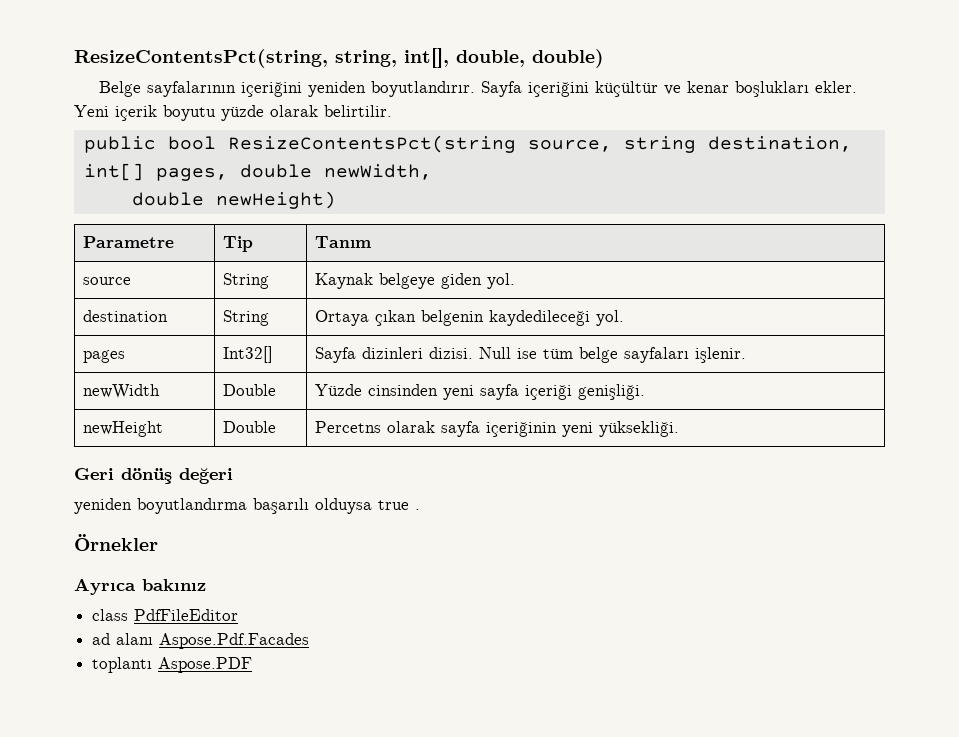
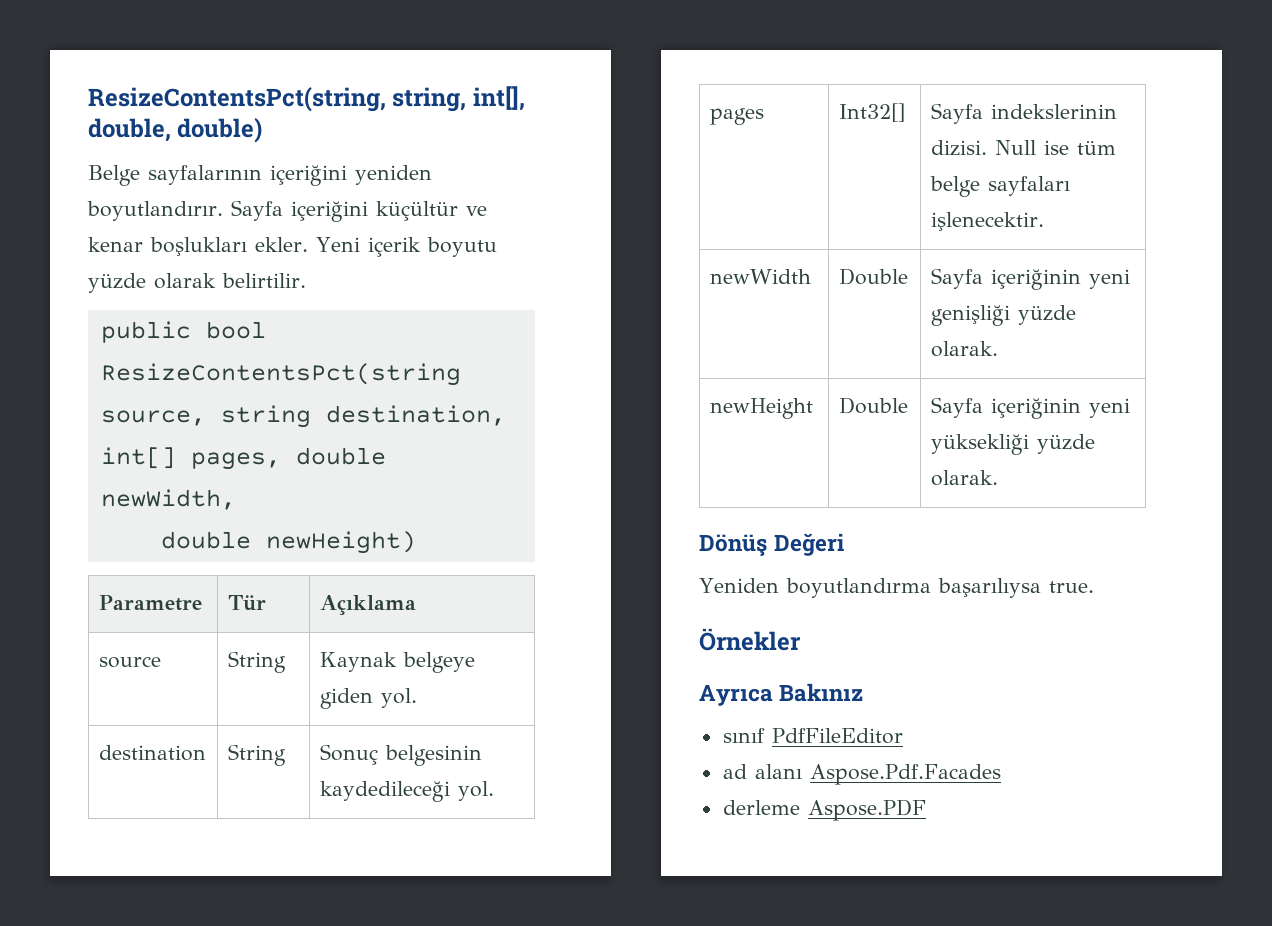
[222,236,253,252] [314,236,371,248] Tip | Tanım -> [227,595,266,611] [319,595,416,615] Tür | Açıklama
[314,310,484,326] Ortaya çıkan belgenin -> [319,744,482,766] Sonuç belgesinin
[361,347,423,359] dizinleri -> [990,104,1117,119] indekslerinin
[694,347,746,363] işlenir. -> [930,212,1044,231] işlenecektir.
[314,384,645,400] [82,421,163,437] [222,421,276,433] [314,421,679,437] [74,468,233,484] [74,498,420,514] Yüzde cinsinden yeni sayfa içeriği genişliği. // newHeight | Double | Percetns olarak sayfa içeriğinin yeni yüksekliği. // Geri dönüş değeri // yeniden boyutlandırma başarılı olduysa true . -> [930,268,1130,290] [930,305,1076,326] [930,341,998,357] [709,398,813,419] [838,397,908,414] [930,397,1130,419] [930,434,1095,455] [930,470,998,486] [699,533,845,557] [699,578,1094,598] Sayfa içeriğinin yeni genişliği yüzde olarak. // newHeight | Double | Sayfa içeriğinin yeni yüksekliği yüzde olarak. // Dönüş Değeri // Yeniden boyutlandırma başarılıysa true.
[142,579,206,591] [92,609,129,621] bakınız // class -> [779,683,864,702] [722,728,765,743] Bakınız // sınıf
[92,657,153,673] toplantı -> [722,800,800,815] derleme

